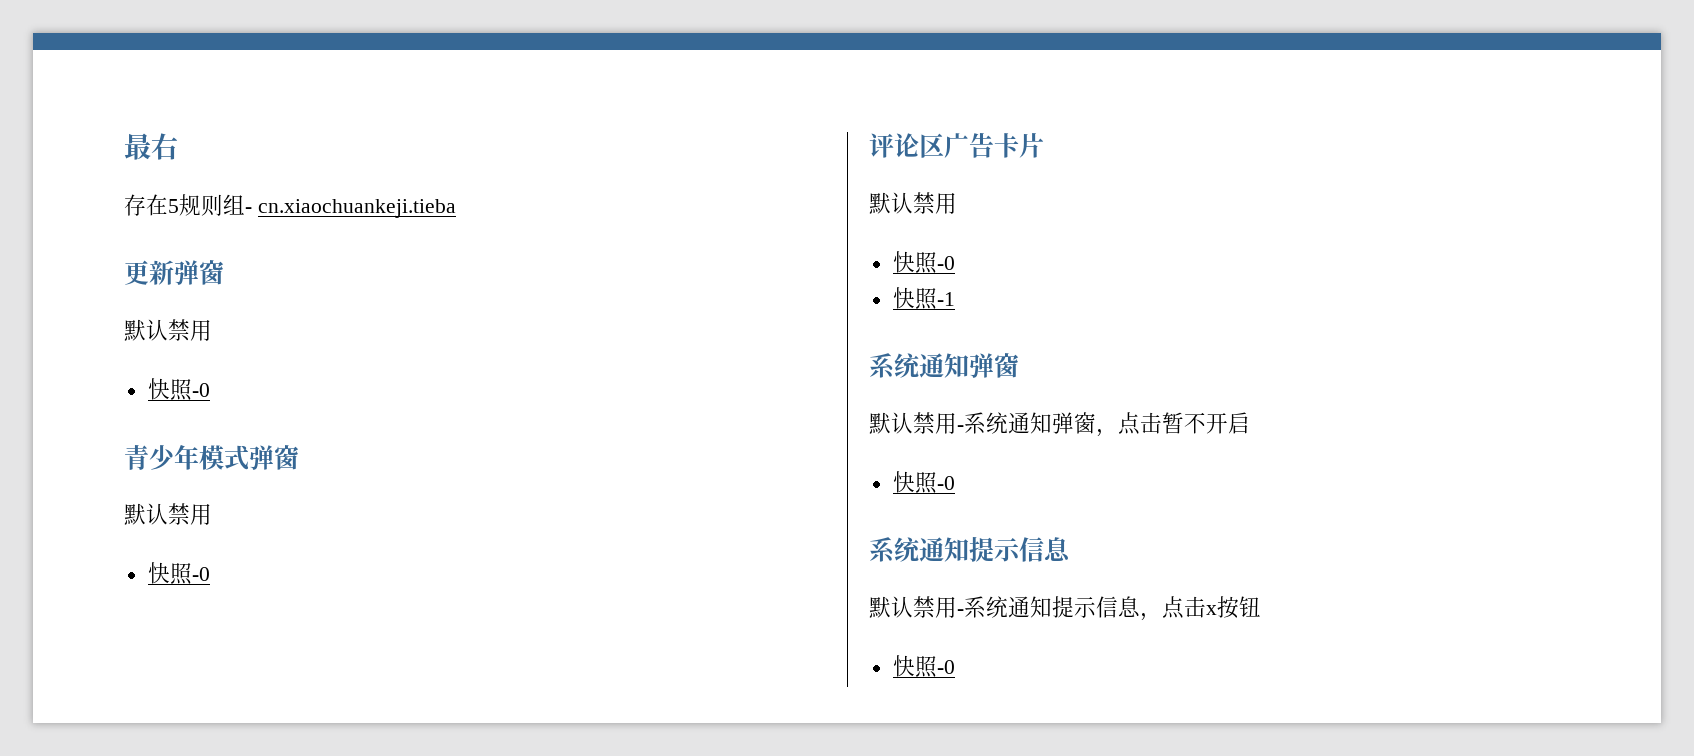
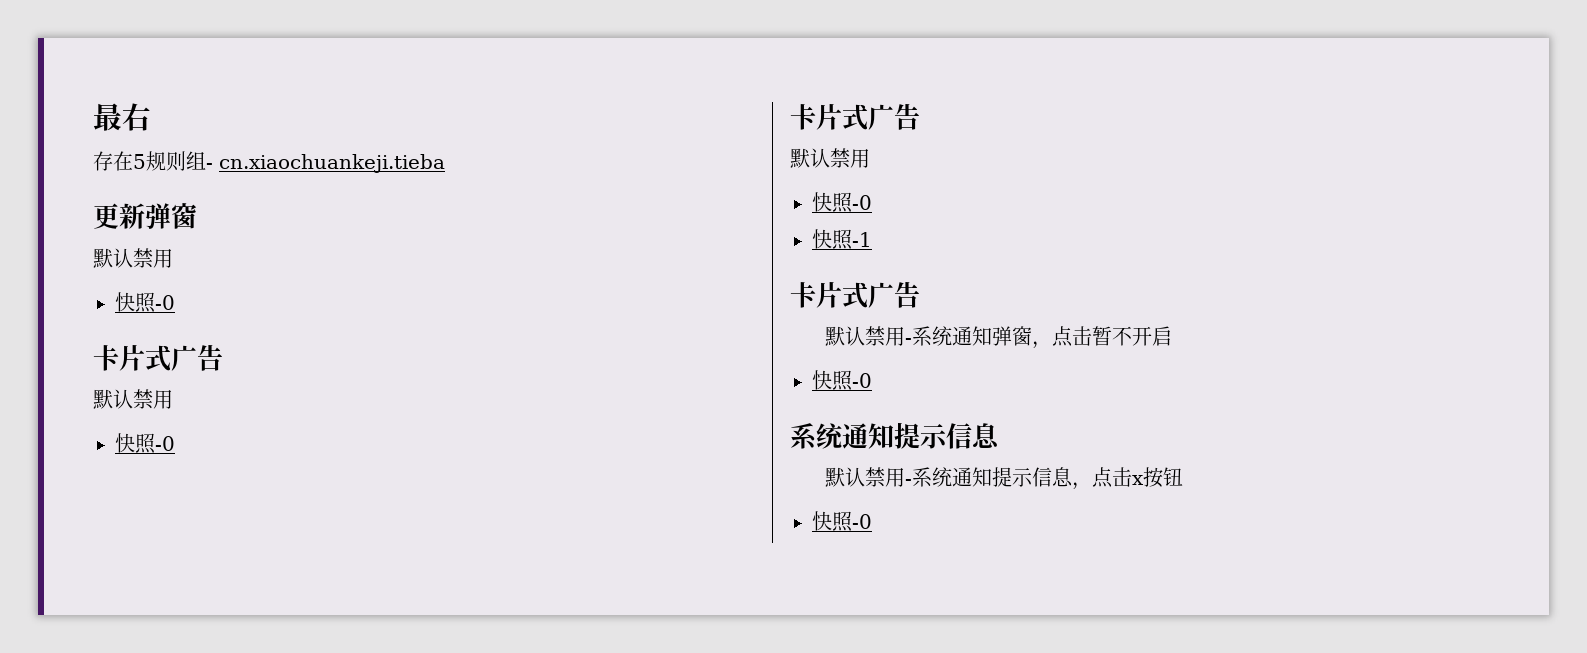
[124,444,299,471] [124,503,212,525] [147,562,210,585] [869,133,1044,158] 青少年模式弹窗 // 默认禁用 // 快照-0 // 评论区广告卡片 -> [93,344,223,372] [93,389,173,409] [115,433,175,454] [790,103,920,131] 卡片式广告 // 默认禁用 // 快照-0 // 卡片式广告
[869,353,1019,379] 系统通知弹窗 -> [790,281,920,309] 卡片式广告

